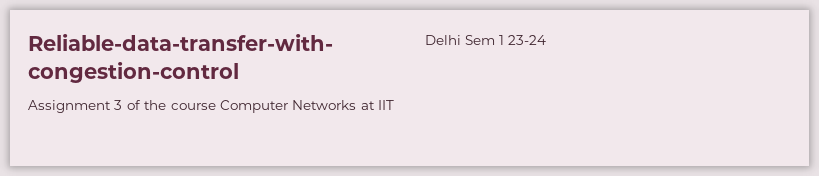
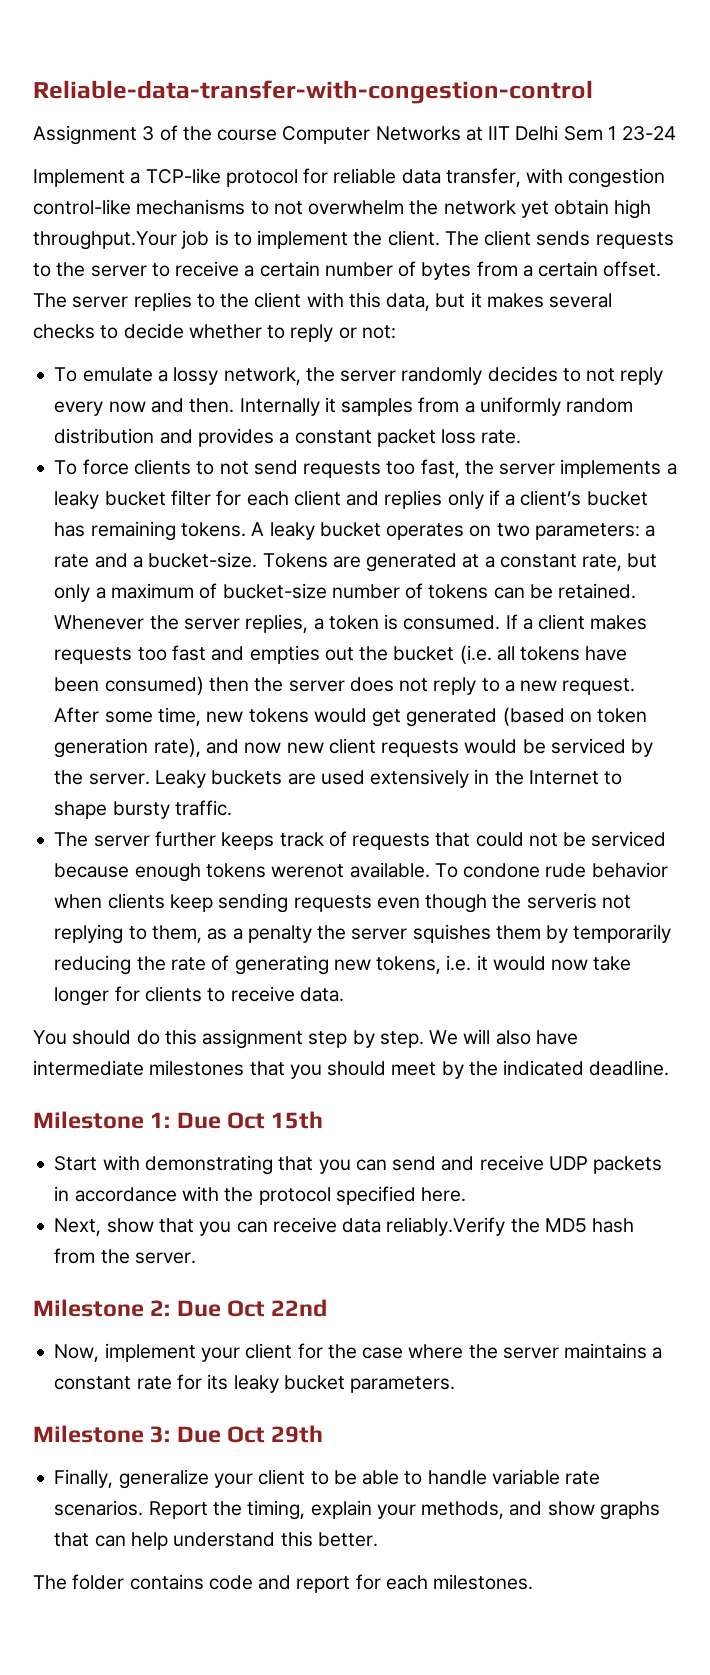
(546, 40) none -> [33,168,666,188] [33,199,652,219] [33,230,674,250] [33,261,662,280] [33,292,613,311] [33,323,396,342] [54,366,664,385] [54,397,634,416] [54,428,522,447] [54,459,677,478] [54,490,648,509] [54,521,656,541] [54,552,658,572] [54,583,637,602] [54,614,648,633] [54,645,628,664] [54,676,636,695] [54,707,648,727] [54,738,654,758] [54,769,623,788] [54,800,232,819] [54,831,667,850] [54,862,668,882] [54,893,631,913] [54,924,672,944] [54,955,632,975] [54,986,344,1006] [33,1029,578,1049] [33,1060,670,1079] [33,1111,324,1129] [54,1155,663,1175] [54,1186,467,1205] [54,1217,635,1236] [54,1248,196,1264] [33,1299,328,1317] [54,1343,663,1362] [54,1374,456,1393] [33,1425,324,1443] [54,1469,601,1489] [54,1500,660,1520] [54,1531,378,1550] [33,1574,534,1593] // Implement a TCP-like protocol for reliable data transfer, with congestion control-like mechanisms to not overwhelm the network yet obtain high throughput.Your job is to implement the client. The client sends requests to the server to receive a certain number of bytes from a certain offset. The server replies to the client with this data, but it makes several checks to decide whether to reply or not: // To emulate a lossy network, the server randomly decides to not reply every now and then. Internally it samples from a uniformly random distribution and provides a constant packet loss rate. // To force clients to not send requests too fast, the server implements a leaky bucket filter for each client and replies only if a client’s bucket has remaining tokens. A leaky bucket operates on two parameters: a rate and a bucket-size. Tokens are generated at a constant rate, but only a maximum of bucket-size number of tokens can be retained. Whenever the server replies, a token is consumed. If a client makes requests too fast and empties out the bucket (i.e. all tokens have been consumed) then the server does not reply to a new request. After some time, new tokens would get generated (based on token generation rate), and now new client requests would be serviced by the server. Leaky buckets are used extensively in the Internet to shape bursty traffic. // The server further keeps track of requests that could not be serviced because enough tokens werenot available. To condone rude behavior when clients keep sending requests even though the serveris not replying to them, as a penalty the server squishes them by temporarily reducing the rate of generating new tokens, i.e. it would now take longer for clients to receive data. // You should do this assignment step by step. We will also have intermediate milestones that you should meet by the indicated deadline. // Milestone 1: Due Oct 15th // Start with demonstrating that you can send and receive UDP packets in accordance with the protocol specified here. // Next, show that you can receive data reliably.Verify the MD5 hash from the server. // Milestone 2: Due Oct 22nd // Now, implement your client for the case where the server maintains a constant rate for its leaky bucket parameters. // Milestone 3: Due Oct 29th // Finally, generalize your client to be able to handle variable rate scenarios. Report the timing, explain your methods, and show graphs that can help understand this better. // The folder contains code and report for each milestones.

